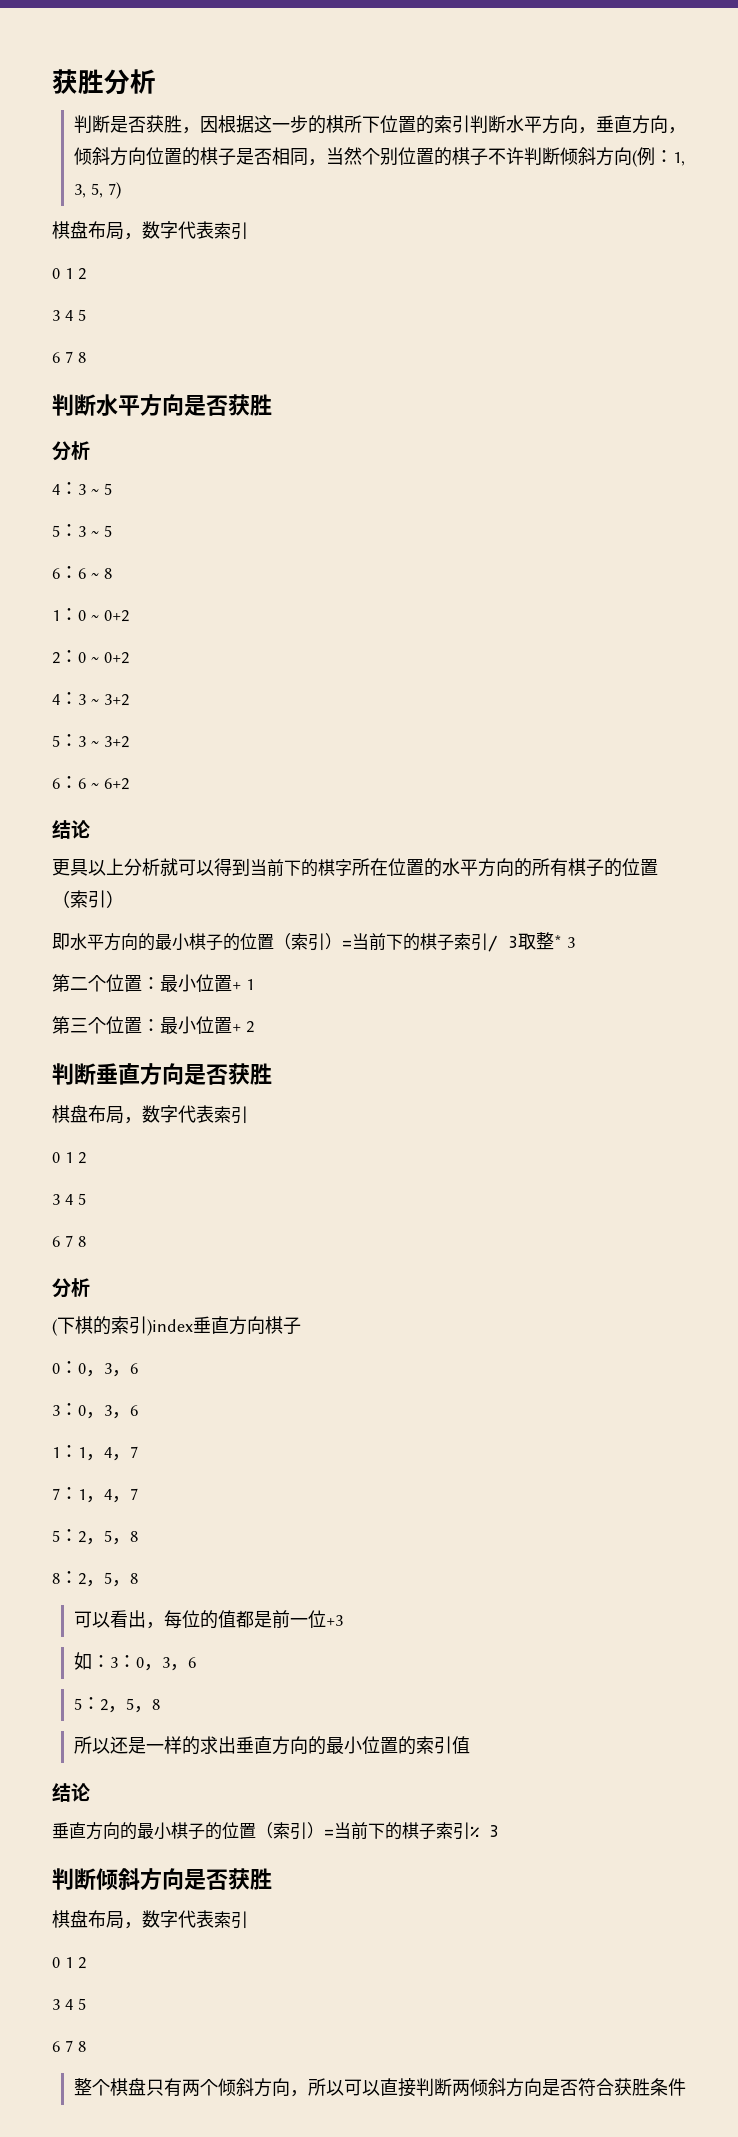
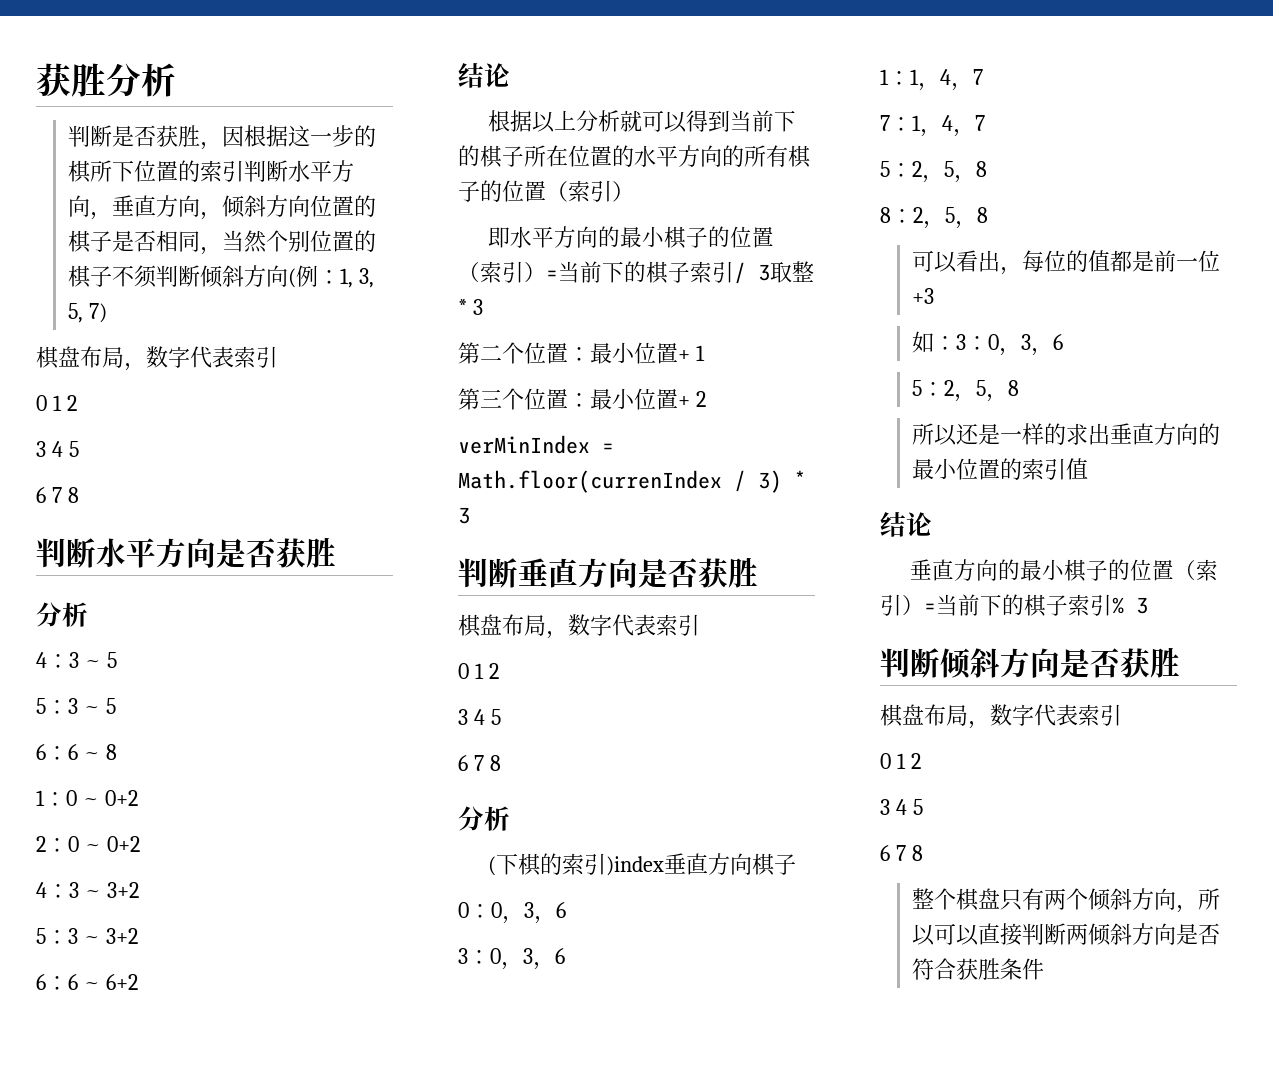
[505,147,524,165] 许 -> [133,265,157,288] 须
[52,859,88,876] 更具 -> [488,110,533,132] 根据
[335,859,352,876] 字 -> [502,146,524,167] 子
(254, 1027) none -> [458,435,614,454] [458,470,806,493] [458,507,470,524] // verMinIndex = Math.floor(currenIndex / 3) * 3

